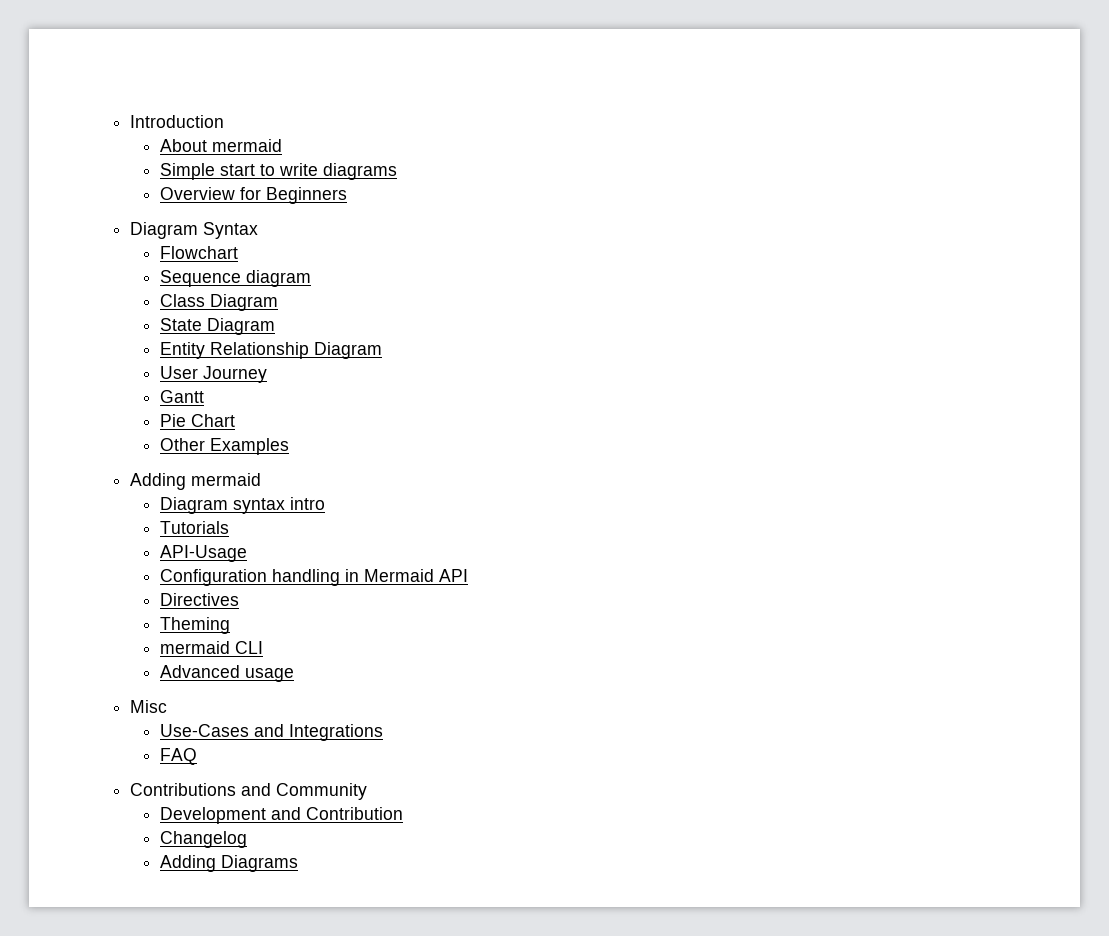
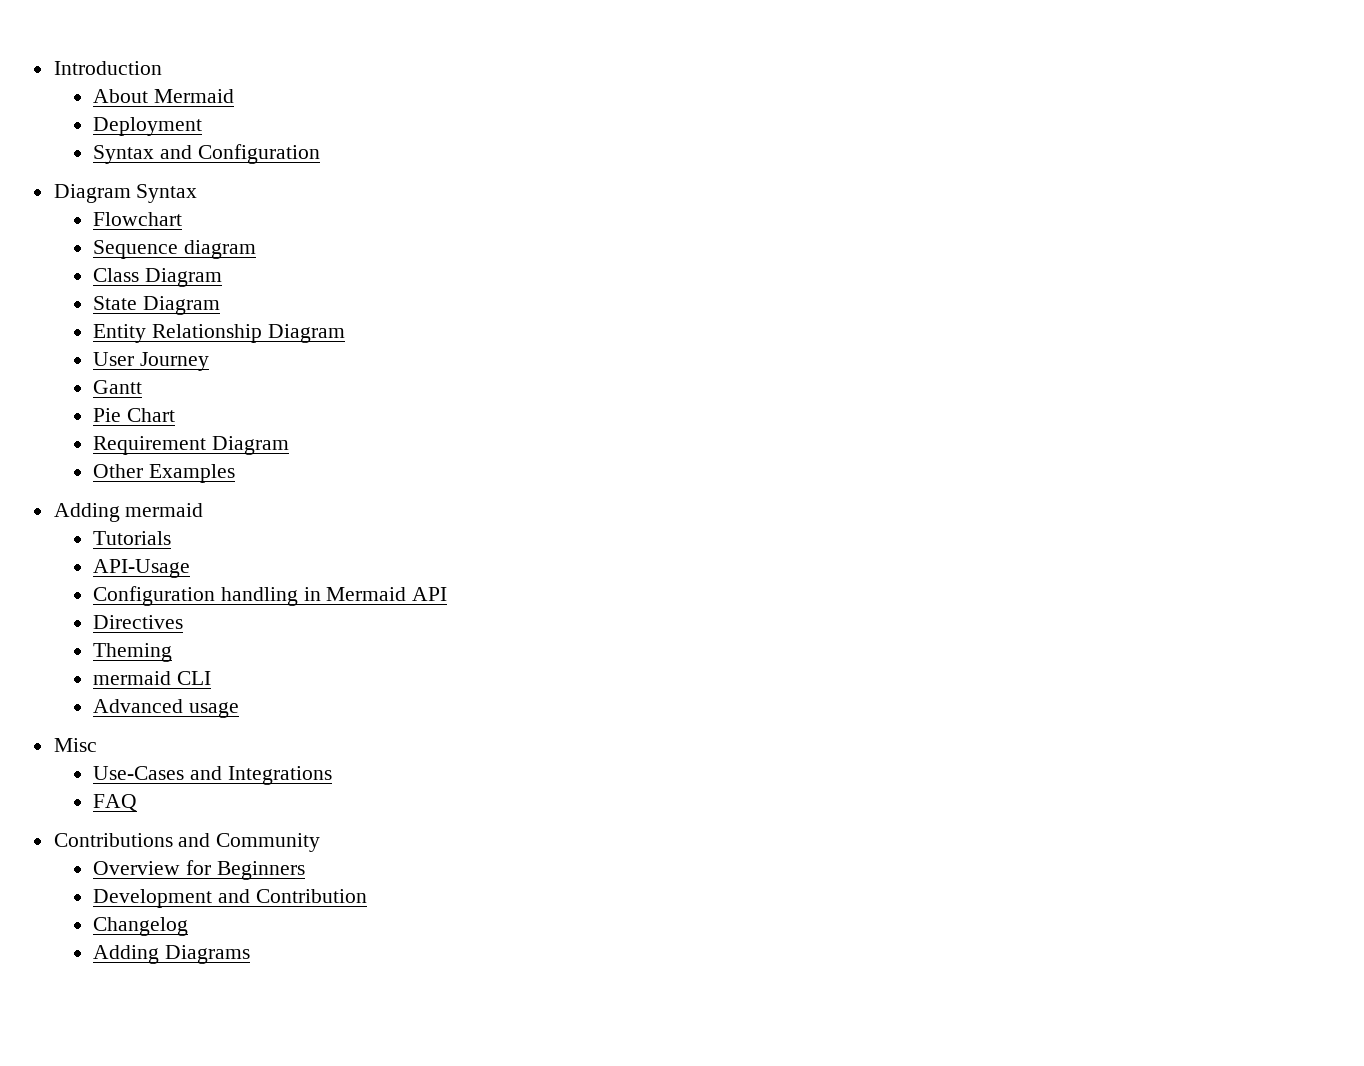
[212,139,283,152] [160,163,398,180] [160,187,348,204] mermaid // Simple start to write diagrams // Overview for Beginners -> [153,89,234,103] [92,117,202,136] [92,144,320,164] Mermaid // Deployment // Syntax and Configuration
(236, 420) none -> [92,436,289,455] // Requirement Diagram
[160,497,326,514] // Diagram syntax intro -> (204, 510) none
(368, 791) none -> [92,860,305,880] // Overview for Beginners

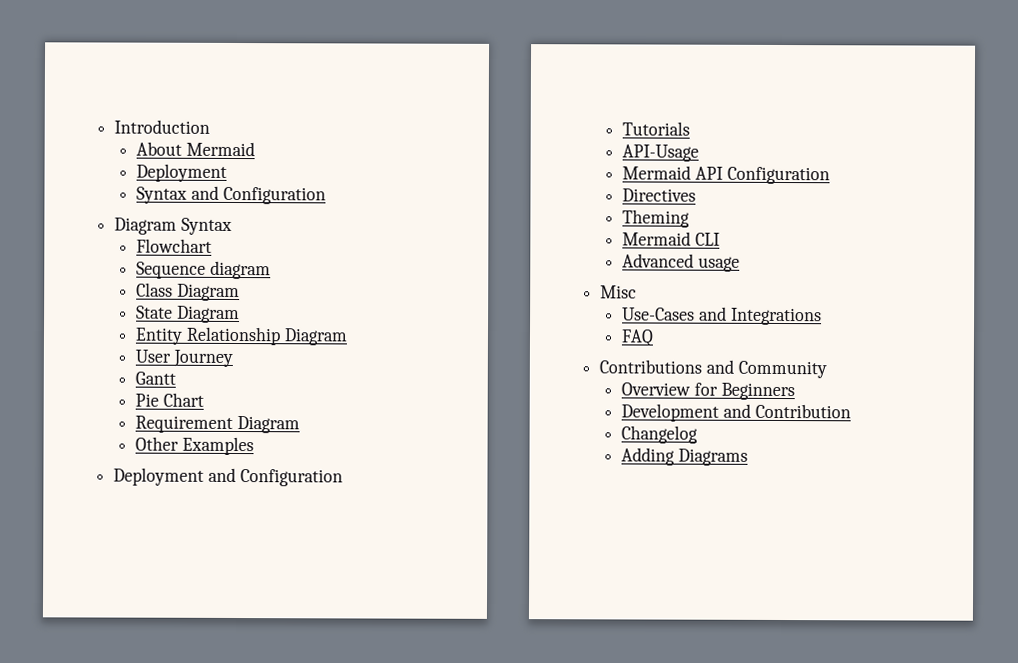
[53,503,204,522] Adding mermaid -> [113,467,343,487] Deployment and Configuration
[92,586,321,606] Configuration handling in -> (700, 153) none
(448, 594) none -> [726,166,830,185] Configuration
[92,671,171,685] mermaid -> [622,231,692,246] Mermaid

